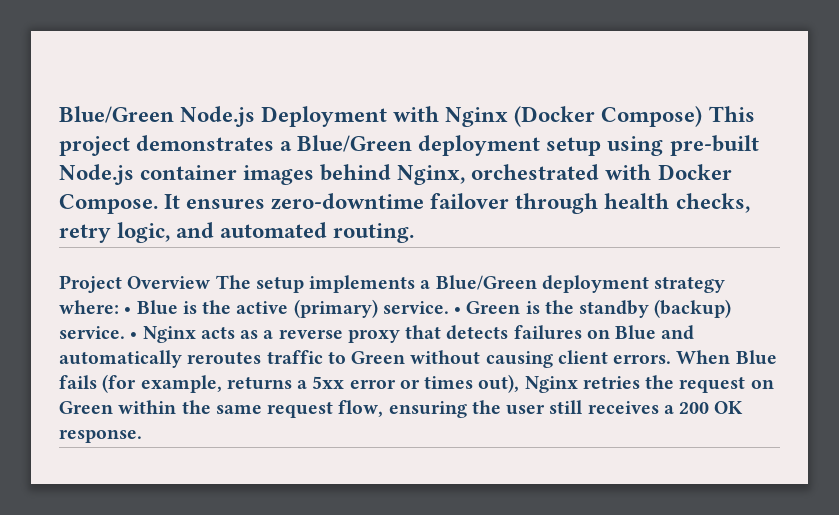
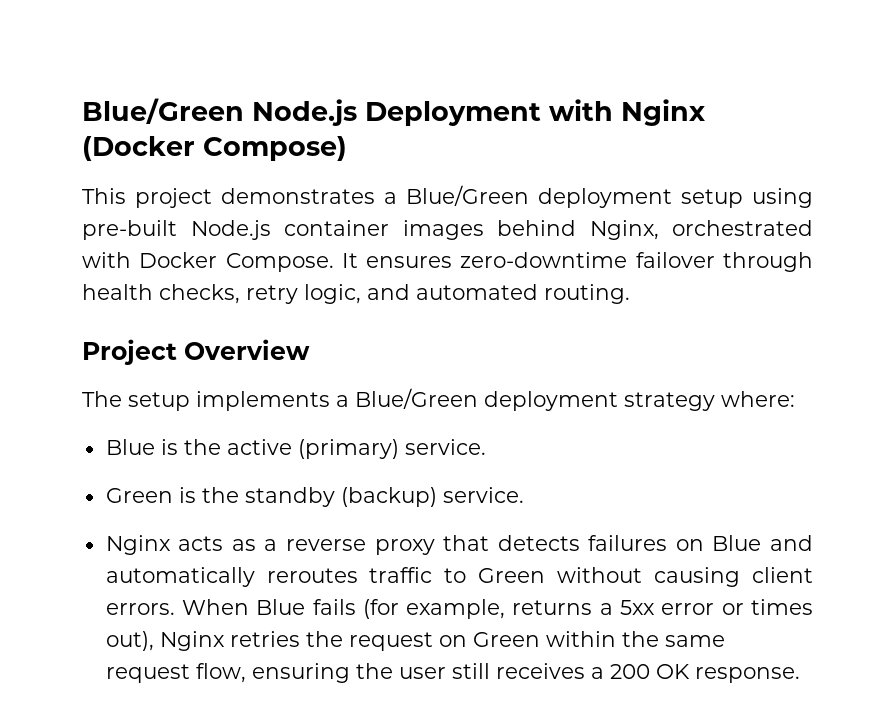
(703, 116) none -> (347, 148) //
(211, 282) none -> (310, 349) //
[124,307,132,314] • -> (795, 399) //
[454,307,462,314] • -> (486, 447) //
[130,332,138,339] • -> (524, 495) //

